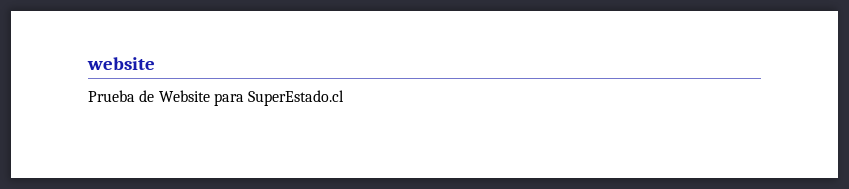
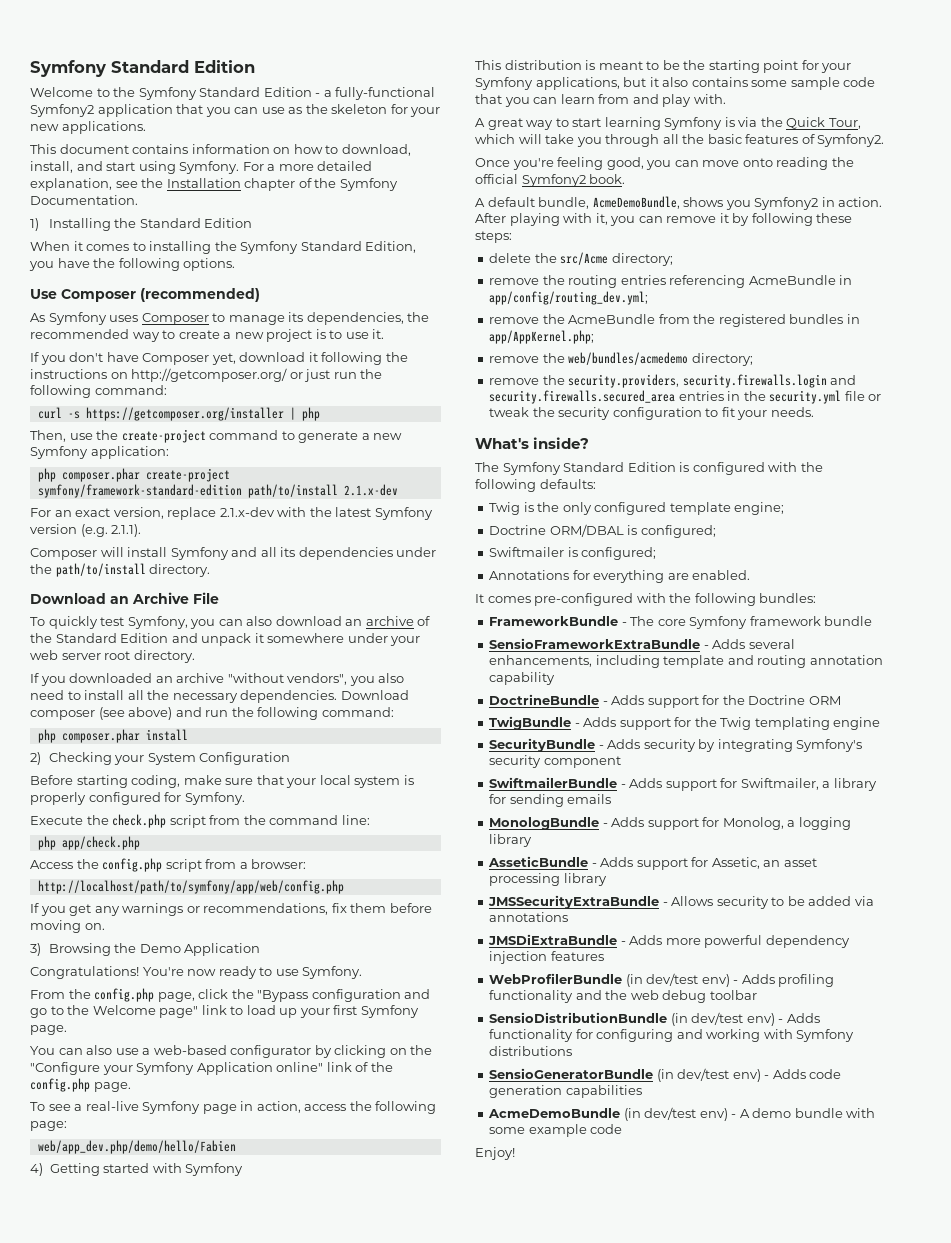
[87,57,155,70] [88,90,345,106] website // Prueba de Website para SuperEstado.cl -> [30,60,255,77] [30,87,436,100] [30,104,441,117] [30,121,146,134] [30,144,411,156] [30,161,373,174] [30,178,398,191] [30,195,138,205] [30,218,253,231] [30,241,417,254] [29,258,236,271] [30,288,260,302] [30,312,430,325] [30,329,385,342] [30,352,408,365] [30,368,383,382] [30,385,167,398] [37,407,320,421] [30,429,403,443] [30,446,169,459] [37,468,230,482] [37,484,398,498] [30,507,433,520] [30,524,142,537] [30,547,437,560] [30,563,211,577] [30,592,219,604] [30,616,431,629] [30,633,421,646] [30,650,195,663] [30,673,405,686] [30,690,409,703] [30,707,394,720] [37,729,188,743] [30,752,291,765] [30,775,414,788] [30,792,245,805] [30,814,370,828] [37,836,140,850] [30,858,307,872] [37,880,344,894] [30,903,432,916] [30,920,105,933] [30,943,261,956] [30,966,363,979] [30,988,431,1002] [30,1005,419,1018] [30,1025,67,1035] [30,1045,433,1058] [30,1062,393,1075] [30,1078,131,1092] [30,1101,437,1114] [30,1121,67,1131] [37,1140,236,1154] [30,1163,244,1176] [475,60,852,73] [475,77,876,90] [475,94,726,107] [475,117,861,130] [475,134,885,147] [475,157,854,170] [475,174,626,187] [475,196,883,210] [475,213,853,226] [475,231,512,243] [489,252,673,266] [489,275,853,288] [489,291,649,305] [489,314,860,327] [489,330,595,344] [489,352,753,366] [489,374,857,388] [489,390,882,404] [489,407,814,420] [475,437,590,449] [475,462,823,475] [475,479,596,492] [489,502,785,515] [489,524,716,538] [489,547,657,560] [489,570,751,583] [475,593,817,606] [489,616,873,629] [489,638,795,649] [489,655,883,668] [489,672,556,685] [489,694,841,708] [489,716,881,730] [489,738,863,752] [489,755,621,768] [489,777,877,791] [489,794,612,807] [489,817,851,830] [489,834,533,847] [488,856,817,870] [489,873,607,886] [488,895,874,909] [489,912,569,922] [488,934,850,948] [489,951,604,964] [489,973,835,987] [489,990,757,1003] [489,1012,820,1026] [489,1029,855,1042] [489,1046,573,1056] [489,1068,842,1082] [489,1085,642,1098] [488,1107,876,1121] [489,1124,623,1137] [475,1147,515,1160] Symfony Standard Edition // Welcome to the Symfony Standard Edition - a fully-functional Symfony2 application that you can use as the skeleton for your new applications. // This document contains information on how to download, install, and start using Symfony. For a more detailed explanation, see the Installation chapter of the Symfony Documentation. // 1) Installing the Standard Edition // When it comes to installing the Symfony Standard Edition, you have the following options. // Use Composer (recommended) // As Symfony uses Composer to manage its dependencies, the recommended way to create a new project is to use it. // If you don't have Composer yet, download it following the instructions on http://getcomposer.org/ or just run the following command: // curl -s https://getcomposer.org/installer | php // Then, use the create-project command to generate a new Symfony application: // php composer.phar create-project symfony/framework-standard-edition path/to/install 2.1.x-dev // For an exact version, replace 2.1.x-dev with the latest Symfony version (e.g. 2.1.1). // Composer will install Symfony and all its dependencies under the path/to/install directory. // Download an Archive File // To quickly test Symfony, you can also download an archive of the Standard Edition and unpack it somewhere under your web server root directory. // If you downloaded an archive "without vendors", you also need to install all the necessary dependencies. Download composer (see above) and run the following command: // php composer.phar install // 2) Checking your System Configuration // Before starting coding, make sure that your local system is properly configured for Symfony. // Execute the check.php script from the command line: // php app/check.php // Access the config.php script from a browser: // http://localhost/path/to/symfony/app/web/config.php // If you get any warnings or recommendations, fix them before moving on. // 3) Browsing the Demo Application // Congratulations! You're now ready to use Symfony. // From the config.php page, click the "Bypass configuration and go to the Welcome page" link to load up your first Symfony page. // You can also use a web-based configurator by clicking on the "Configure your Symfony Application online" link of the config.php page. // To see a real-live Symfony page in action, access the following page: // web/app_dev.php/demo/hello/Fabien // 4) Getting started with Symfony // This distribution is meant to be the starting point for your Symfony applications, but it also contains some sample code that you can learn from and play with. // A great way to start learning Symfony is via the Quick Tour, which will take you through all the basic features of Symfony2. // Once you're feeling good, you can move onto reading the official Symfony2 book. // A default bundle, AcmeDemoBundle, shows you Symfony2 in action. After playing with it, you can remove it by following these steps: // delete the src/Acme directory; // remove the routing entries referencing AcmeBundle in app/config/routing_dev.yml; // remove the AcmeBundle from the registered bundles in app/AppKernel.php; // remove the web/bundles/acmedemo directory; // remove the security.providers, security.firewalls.login and security.firewalls.secured_area entries in the security.yml file or tweak the security configuration to fit your needs. // What's inside? // The Symfony Standard Edition is configured with the following defaults: // Twig is the only configured template engine; // Doctrine ORM/DBAL is configured; // Swiftmailer is configured; // Annotations for everything are enabled. // It comes pre-configured with the following bundles: // FrameworkBundle - The core Symfony framework bundle // SensioFrameworkExtraBundle - Adds several enhancements, including template and routing annotation capability // DoctrineBundle - Adds support for the Doctrine ORM // TwigBundle - Adds support for the Twig templating engine // SecurityBundle - Adds security by integrating Symfony's security component // SwiftmailerBundle - Adds support for Swiftmailer, a library for sending emails // MonologBundle - Adds support for Monolog, a logging library // AsseticBundle - Adds support for Assetic, an asset processing library // JMSSecurityExtraBundle - Allows security to be added via annotations // JMSDiExtraBundle - Adds more powerful dependency injection features // WebProfilerBundle (in dev/test env) - Adds profiling functionality and the web debug toolbar // SensioDistributionBundle (in dev/test env) - Adds functionality for configuring and working with Symfony distributions // SensioGeneratorBundle (in dev/test env) - Adds code generation capabilities // AcmeDemoBundle (in dev/test env) - A demo bundle with some example code // Enjoy!

